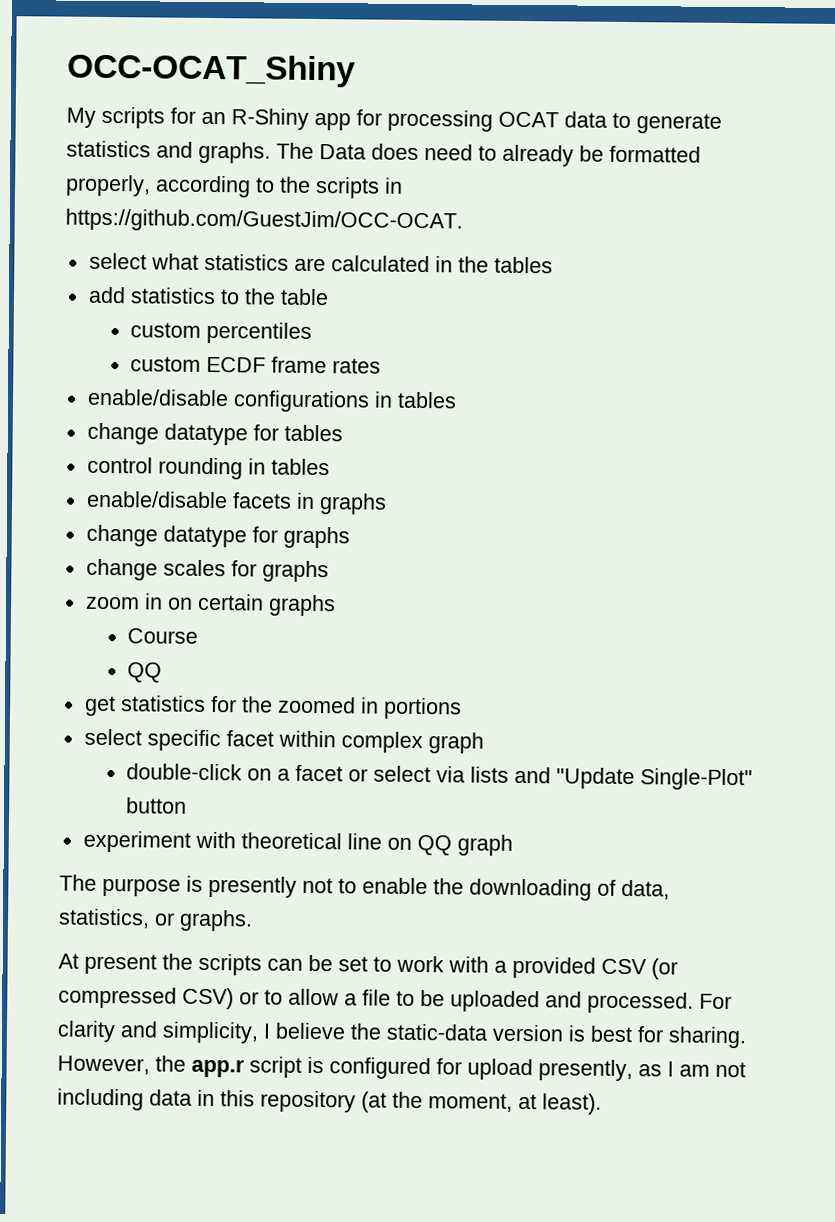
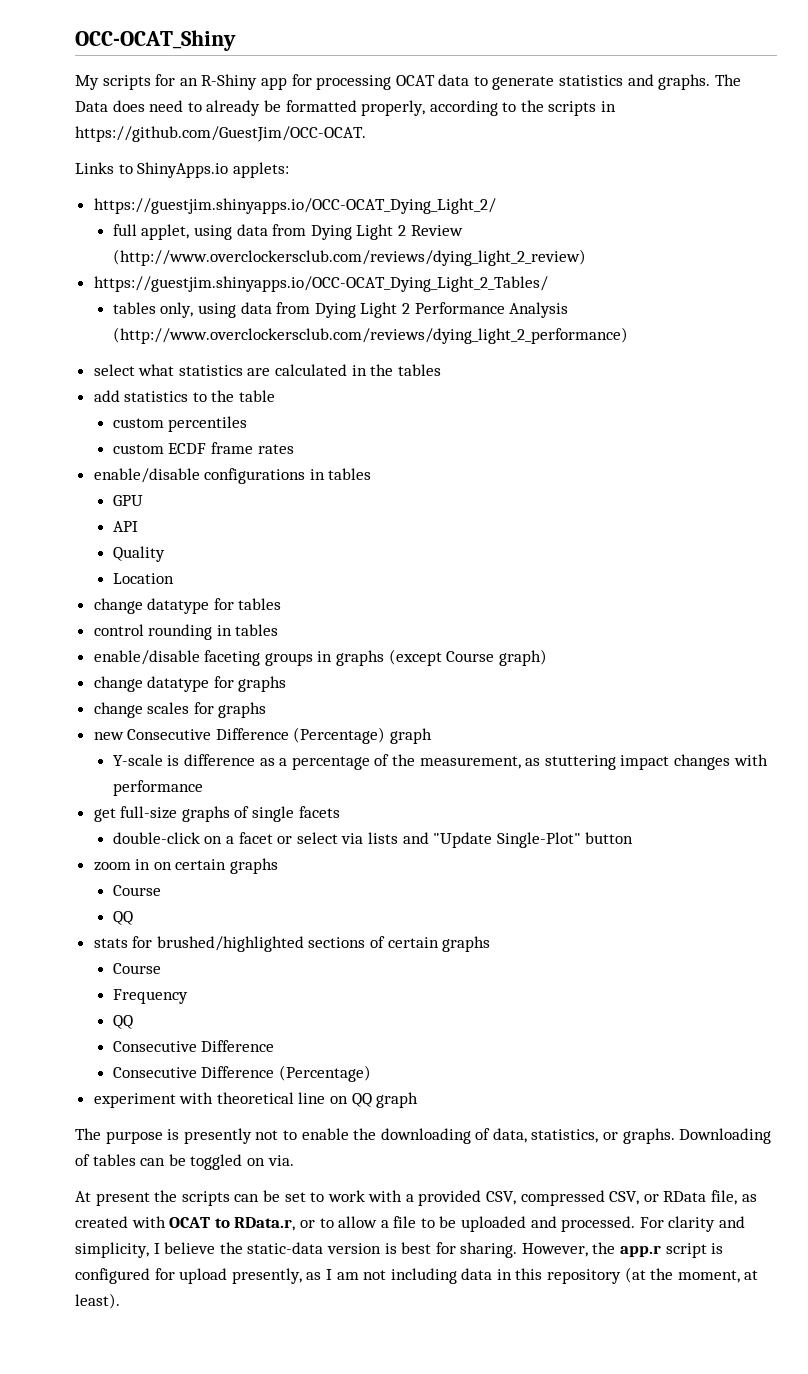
(463, 221) none -> [75,162,289,178] [93,198,496,214] [112,224,463,240] [112,249,586,266] [93,276,548,292] [112,302,569,318] [112,327,628,344] // Links to ShinyApps.io applets: // https://guestjim.shinyapps.io/OCC-OCAT_Dying_Light_2/ // full applet, using data from Dying Light 2 Review (http://www.overclockersclub.com/reviews/dying_light_2_review) // https://guestjim.shinyapps.io/OCC-OCAT_Dying_Light_2_Tables/ // tables only, using data from Dying Light 2 Performance Analysis (http://www.overclockersclub.com/reviews/dying_light_2_performance)
(457, 400) none -> [112,495,143,506] [112,521,138,532] [112,546,165,562] [112,573,174,584] // GPU // API // Quality // Location
[231,492,292,509] facets -> [204,650,313,666] faceting groups
(387, 504) none -> [388,649,547,666] (except Course graph)
[85,593,336,617] [127,628,199,644] [127,662,163,683] [83,695,462,720] [83,728,484,754] zoom in on certain graphs // Course // QQ // get statistics for the zoomed in portions // select specific facet within complex graph -> [93,727,433,744] [112,754,768,770] [112,780,203,796] [93,806,340,822] new Consecutive Difference (Percentage) graph // Y-scale is difference as a percentage of the measurement, as stuttering impact changes with performance // get full-size graphs of single facets
(188, 805) none -> [93,858,279,874] [112,885,161,896] [112,911,133,925] [93,936,491,952] [112,963,161,974] [112,989,188,1004] [112,1015,133,1029] [112,1040,275,1052] [112,1065,372,1082] // zoom in on certain graphs // Course // QQ // stats for brushed/highlighted sections of certain graphs // Course // Frequency // QQ // Consecutive Difference // Consecutive Difference (Percentage)
(253, 920) none -> [679,1128,772,1144] [75,1154,294,1170] Downloading of tables can be toggled on via.
[601,958,678,980] [58,986,234,1010] CSV (or compressed CSV) -> [486,1190,757,1206] [75,1216,296,1231] CSV, compressed CSV, or RData file, as created with OCAT to RData.r,

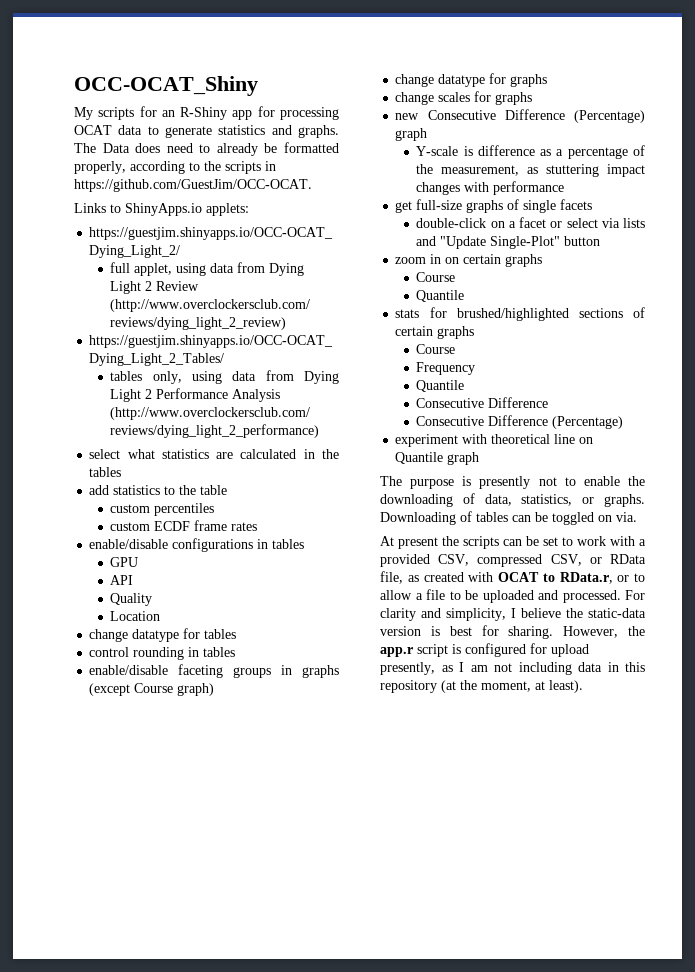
[112,911,133,925] QQ -> [416,290,465,302] Quantile
[112,1015,133,1029] QQ -> [416,380,465,392] Quantile
[351,1093,372,1107] QQ -> [395,452,444,464] Quantile

